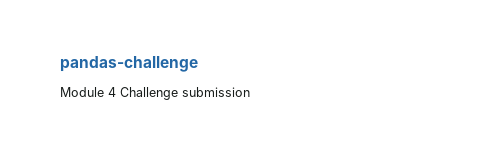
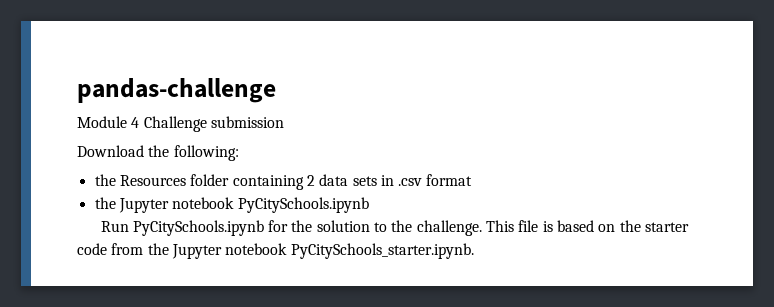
(250, 92) none -> [77,145,239,161] [94,174,473,190] [94,197,369,213] [100,220,689,236] [77,243,474,259] // Download the following: // the Resources folder containing 2 data sets in .csv format // the Jupyter notebook PyCitySchools.ipynb // Run PyCitySchools.ipynb for the solution to the challenge. This file is based on the starter code from the Jupyter notebook PyCitySchools_starter.ipynb.

